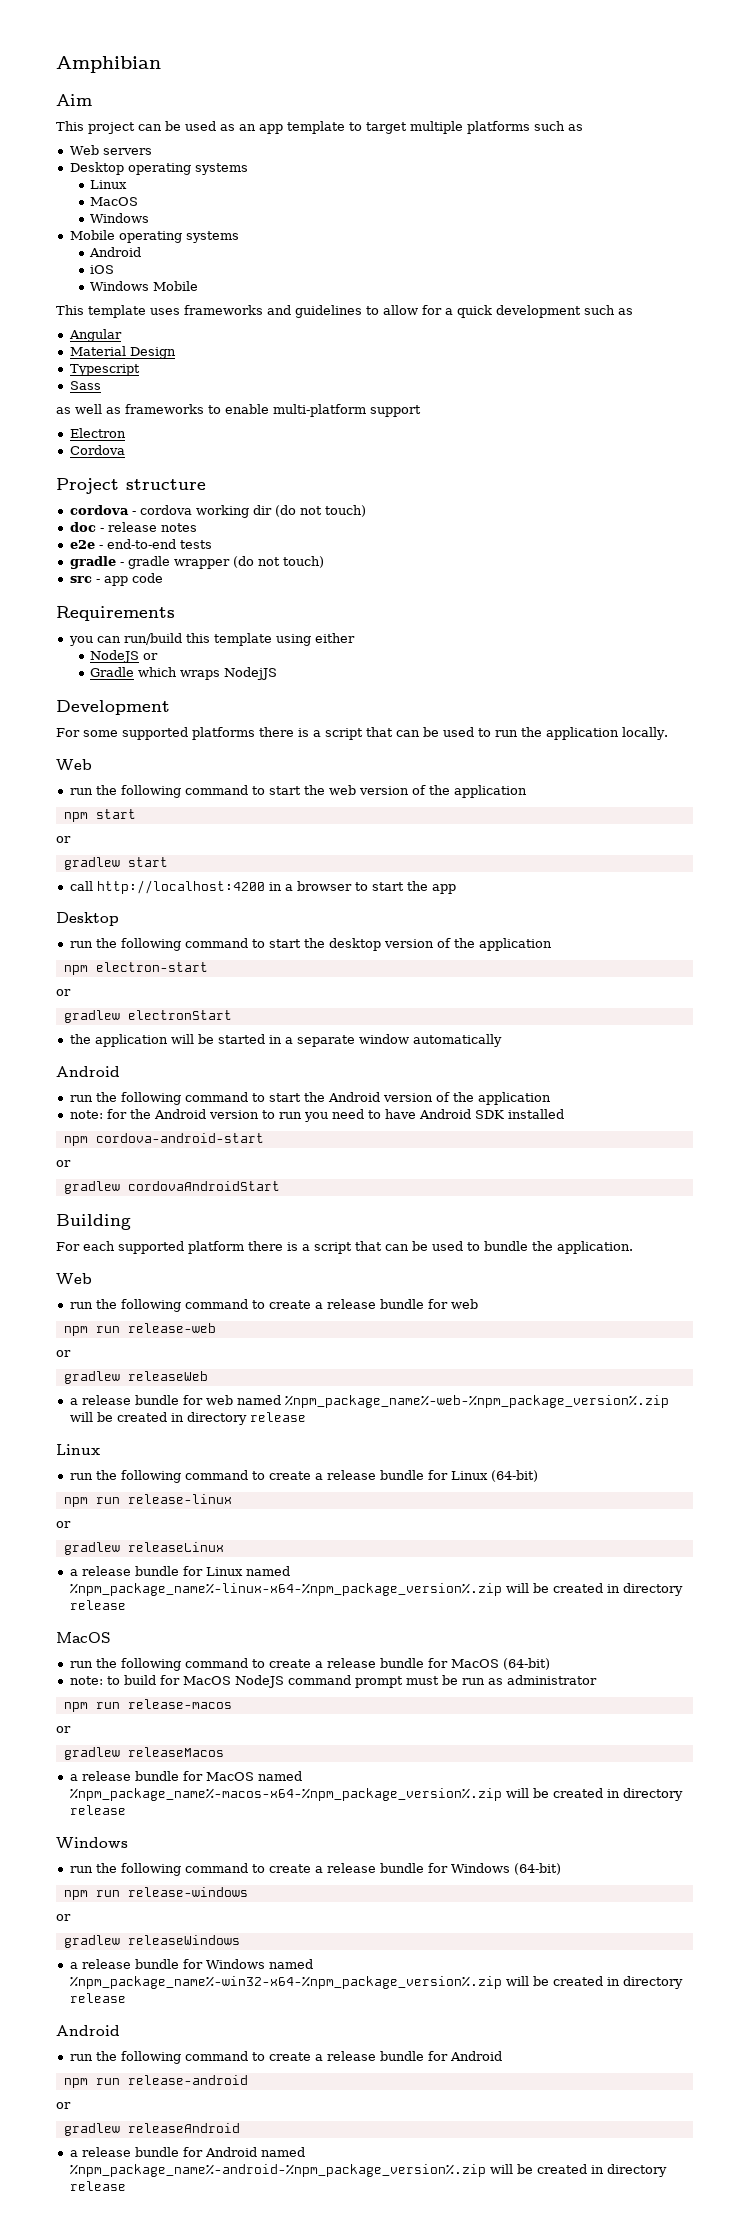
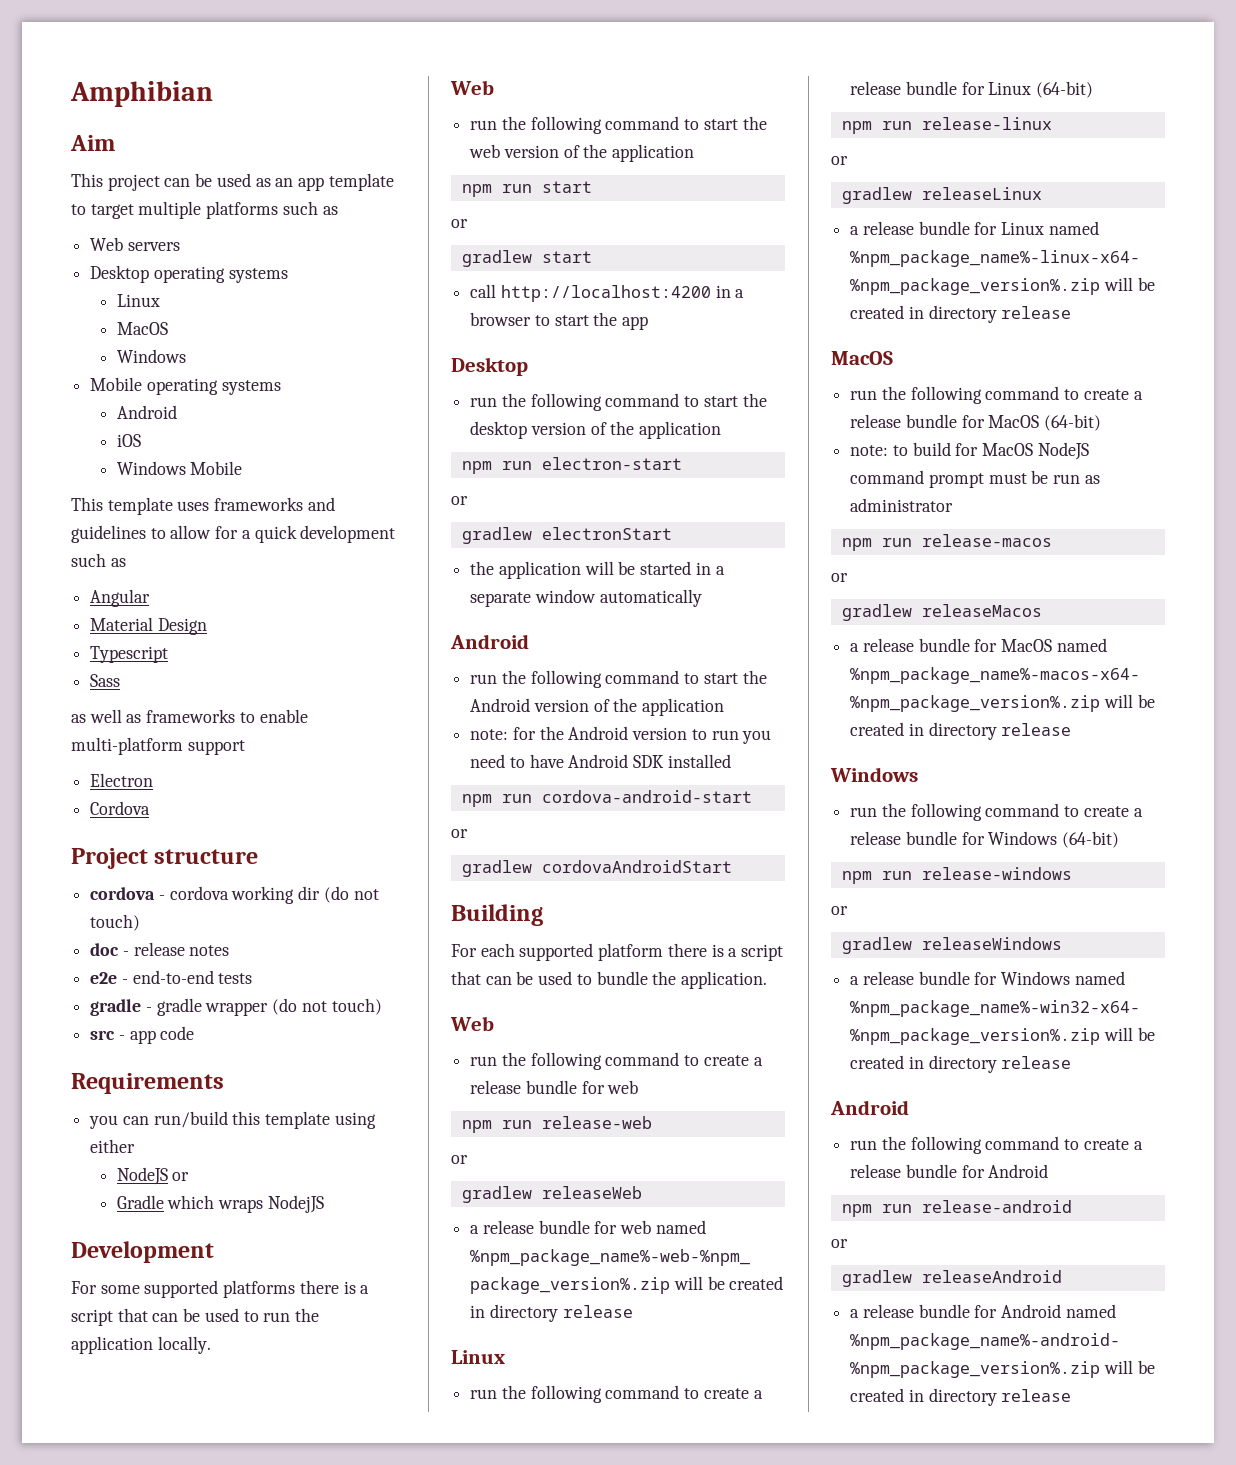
(88, 817) none -> [501,184,532,193] run
(88, 970) none -> [501,461,532,470] run
(88, 1141) none -> [501,794,532,803] run

